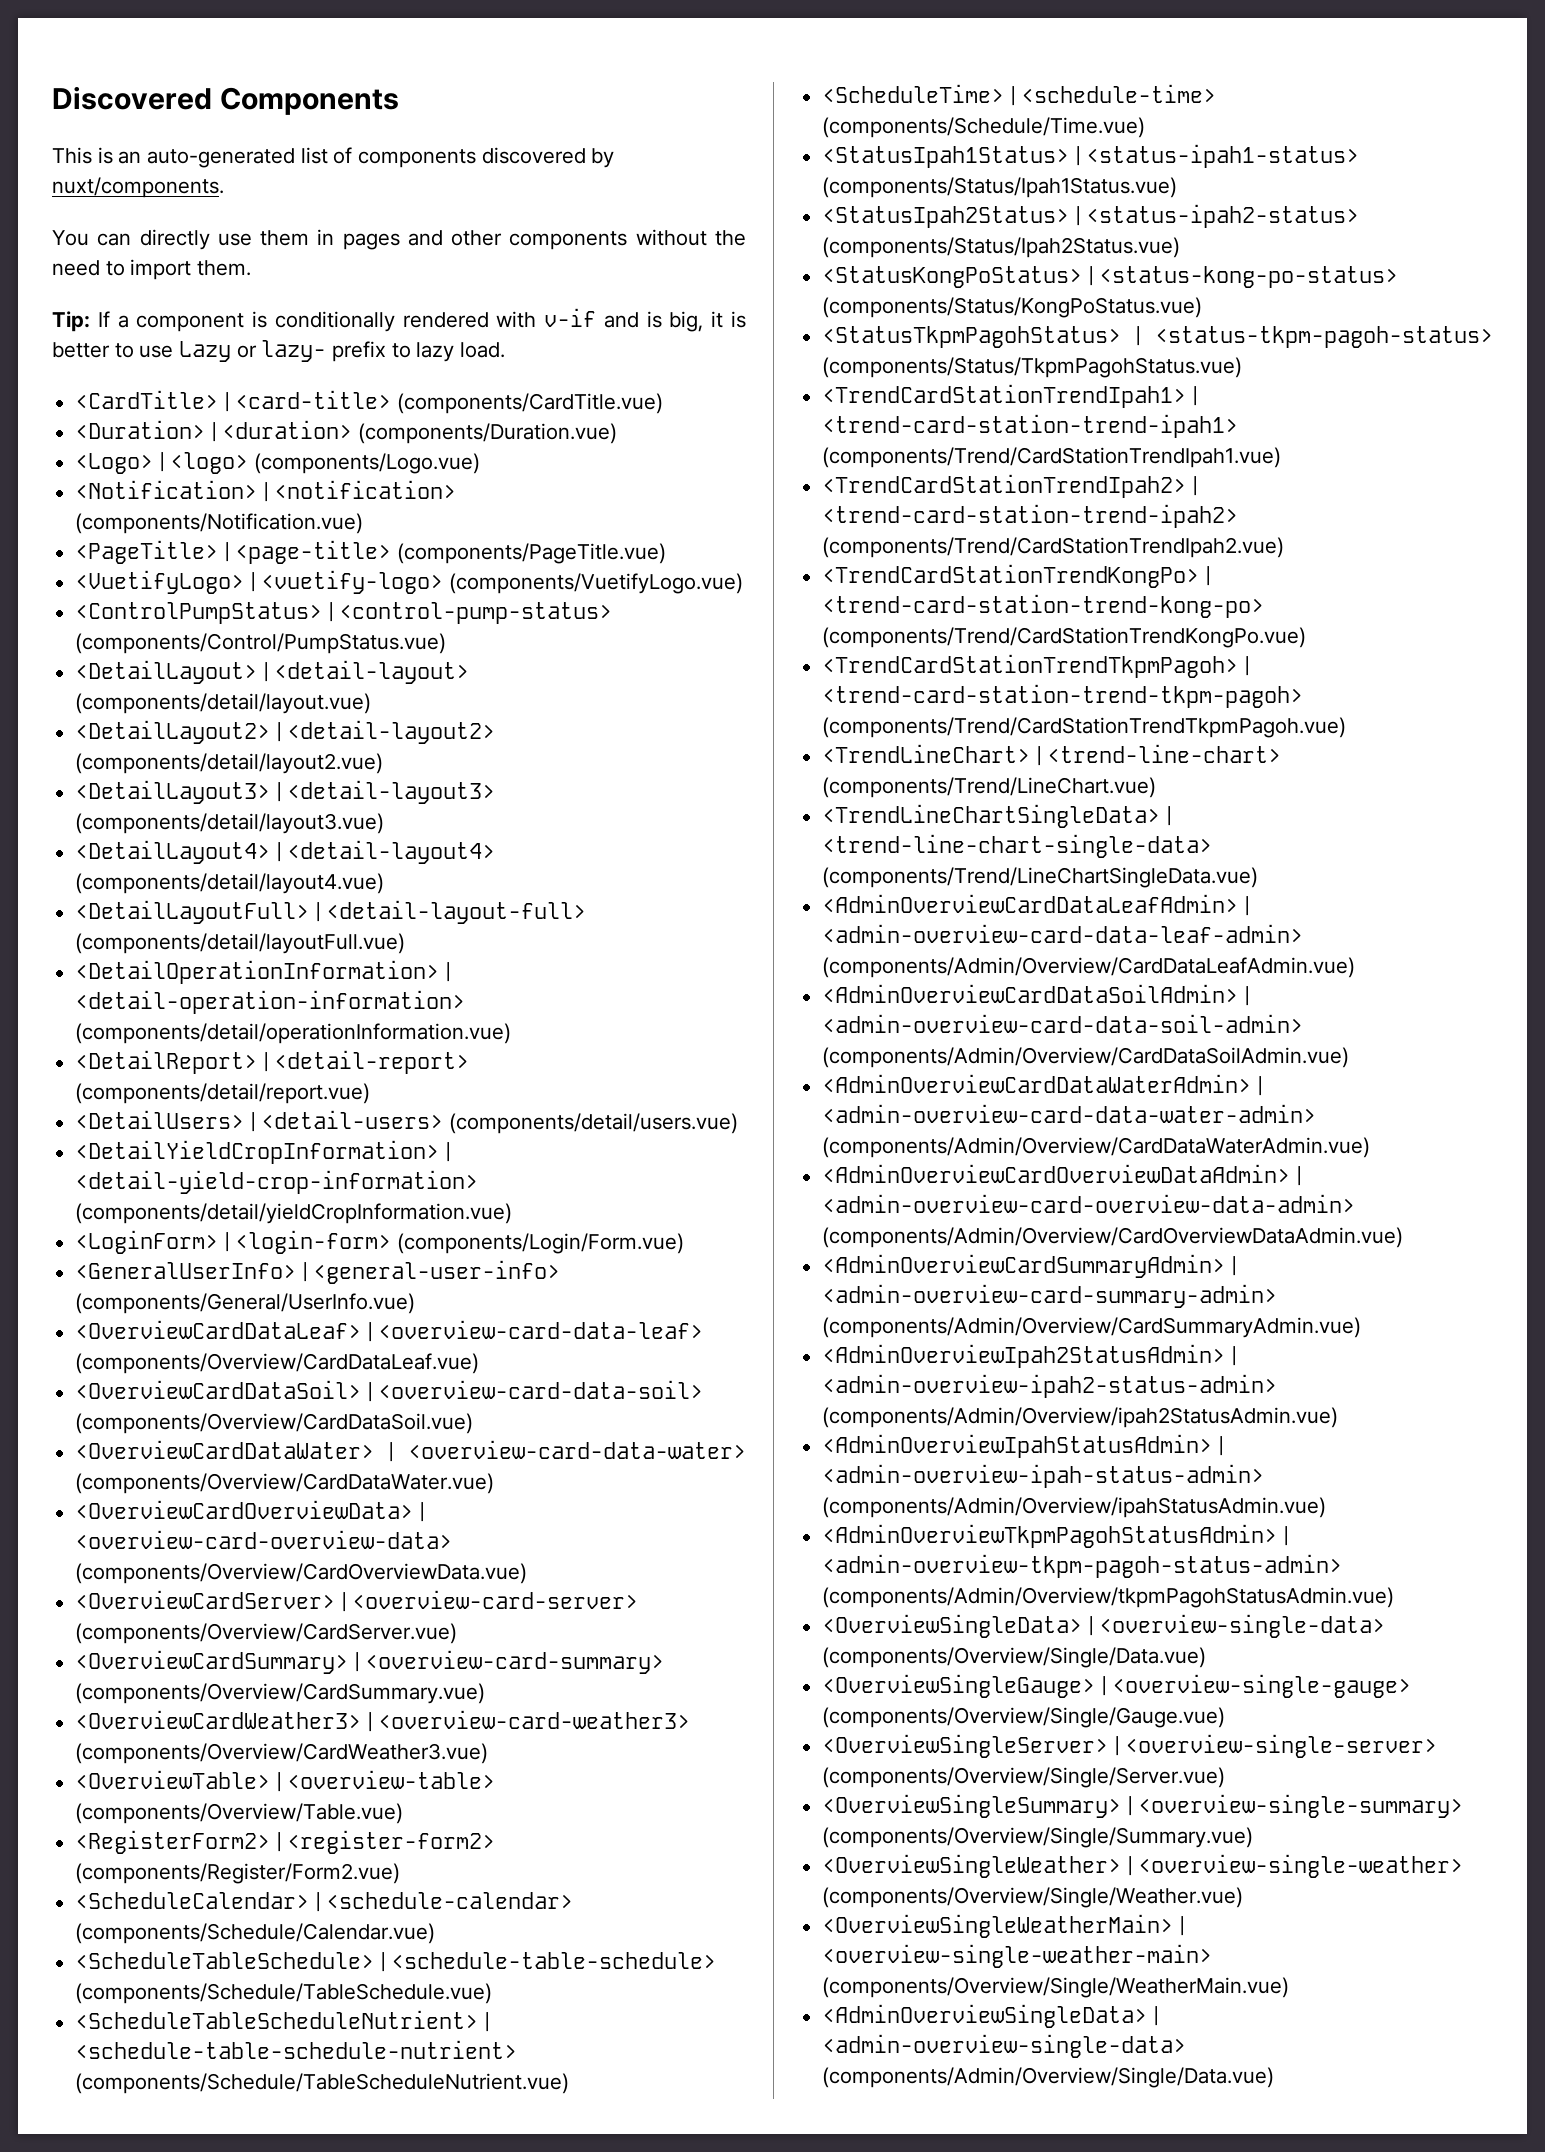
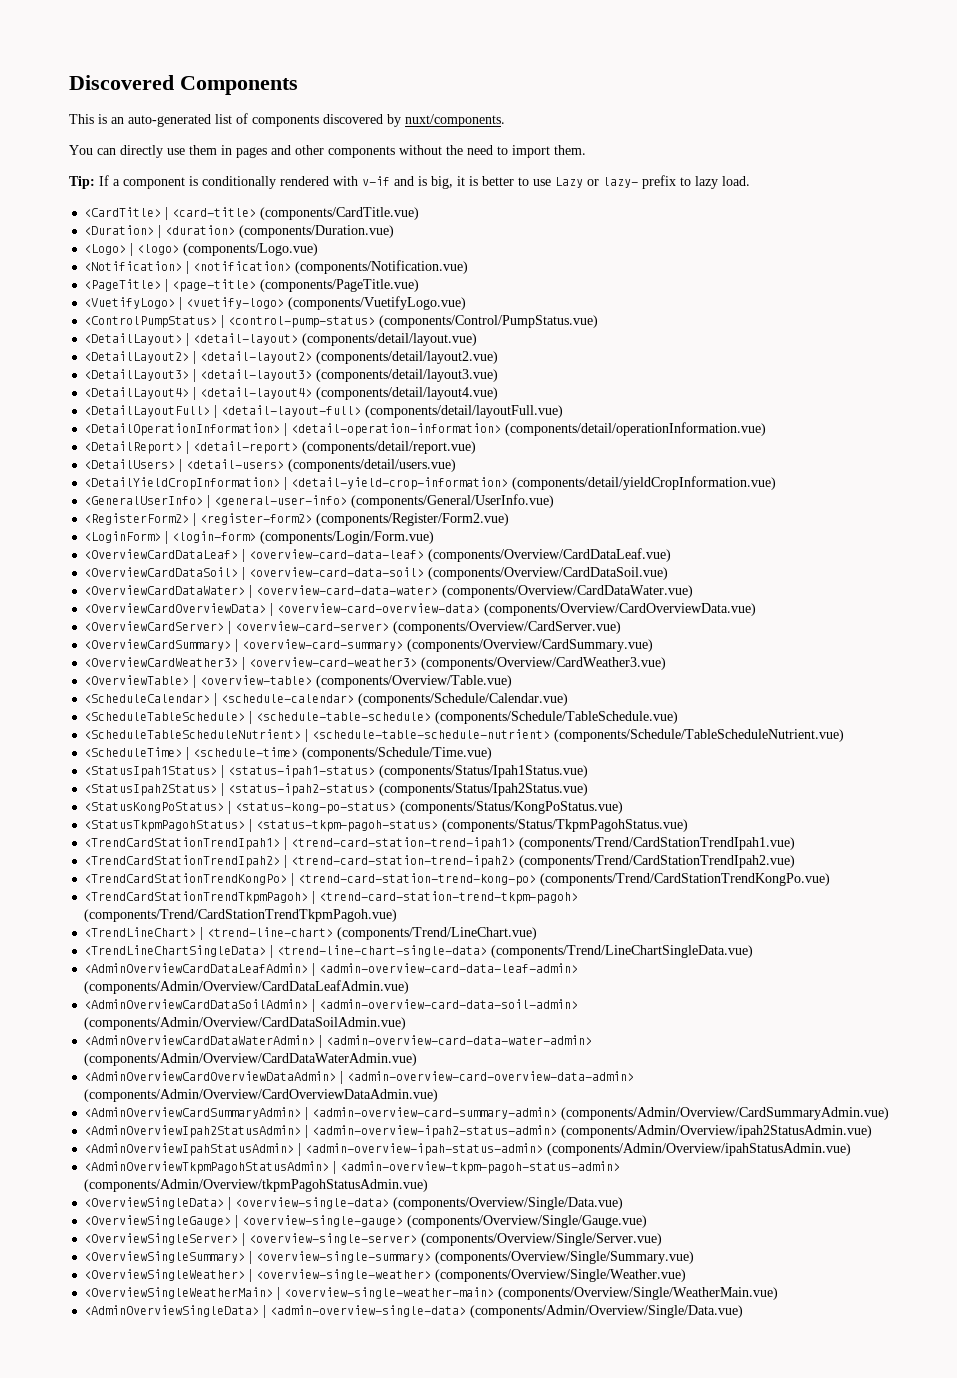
(513, 1213) none -> [84,494,555,508] [84,513,510,526] // <GeneralUserInfo> | <general-user-info> (components/General/UserInfo.vue) // <RegisterForm2> | <register-form2> (components/Register/Form2.vue)
[75,1260,561,1284] [75,1293,416,1314] // <GeneralUserInfo> | <general-user-info> (components/General/UserInfo.vue) -> (435, 537) none
[75,1830,496,1854] [75,1863,401,1884] // <RegisterForm2> | <register-form2> (components/Register/Form2.vue) -> (513, 681) none

